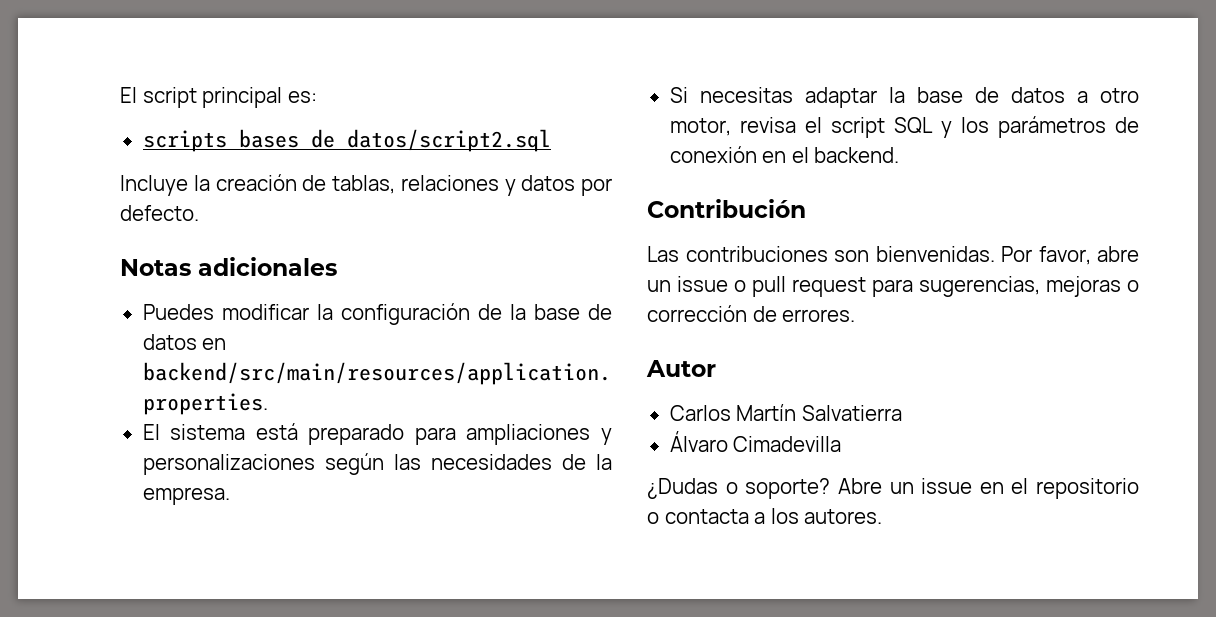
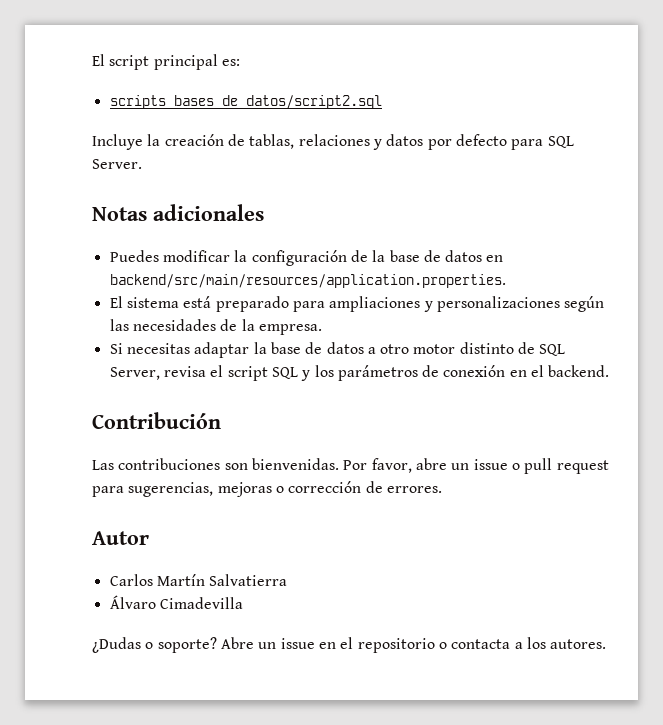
[120,205,199,221] defecto. -> [455,134,574,150] [92,159,142,169] defecto para SQL Server.
[669,118,731,136] motor, -> [413,342,566,356] [109,367,160,380] motor distinto de SQL Server,

